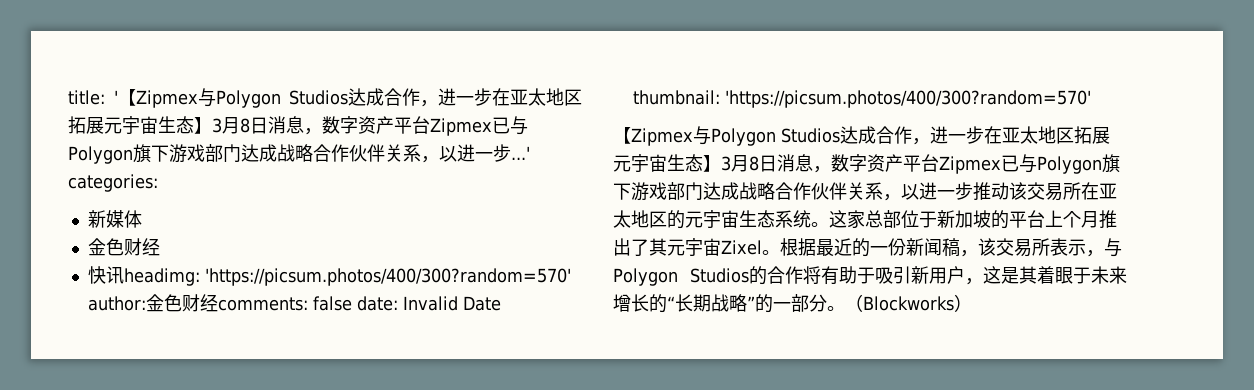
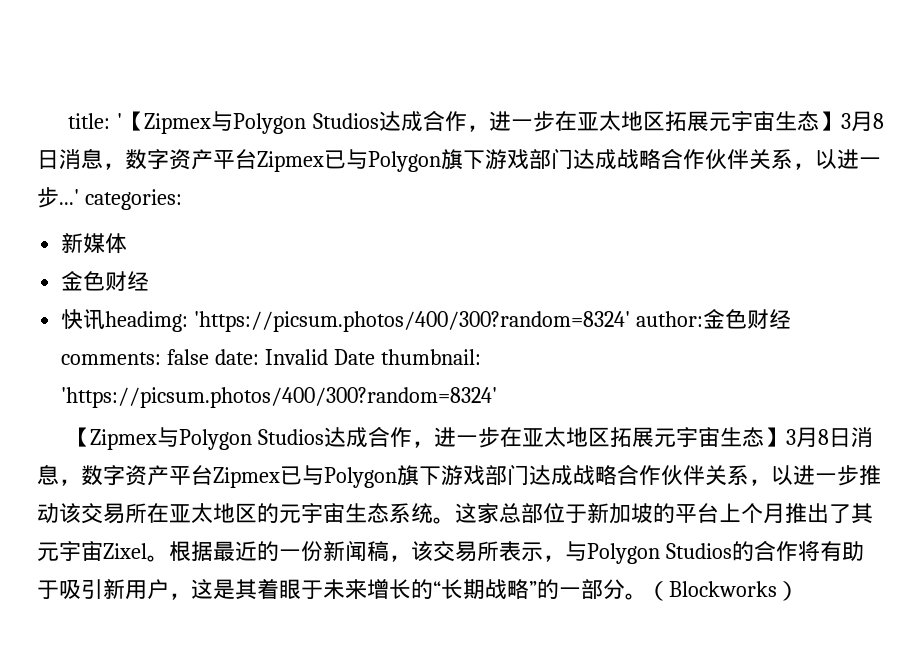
[204,268,571,286] 'https://picsum.photos/400/300?random=570' -> [194,311,631,332] 'https://picsum.photos/400/300?random=8324'
[724,90,1091,108] 'https://picsum.photos/400/300?random=570' -> [61,387,498,408] 'https://picsum.photos/400/300?random=8324'

